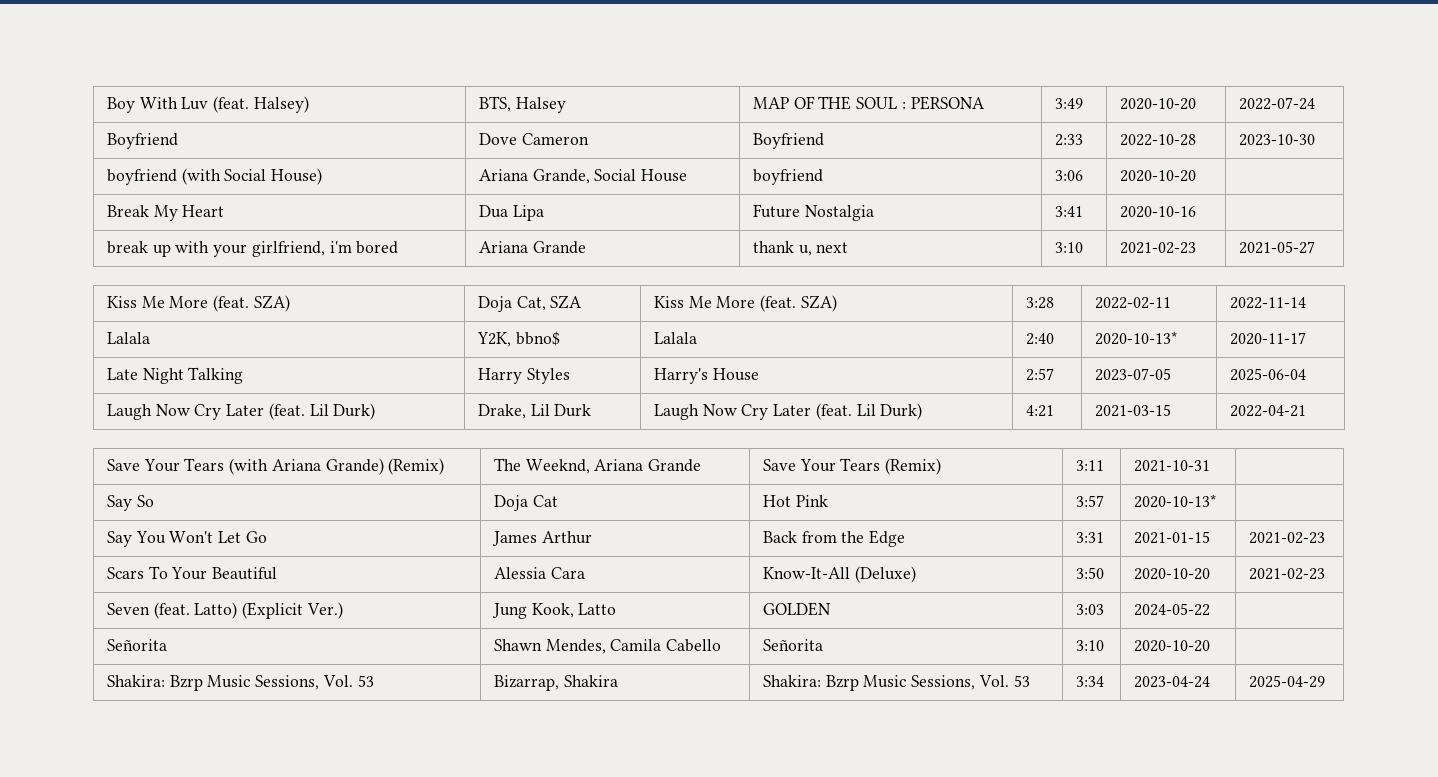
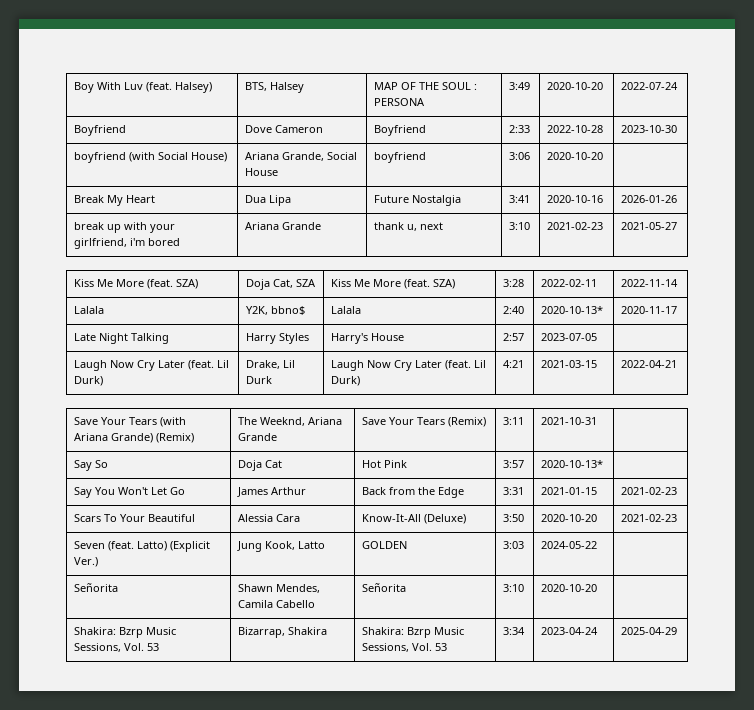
(1196, 212) none -> [621,195,678,203] 2026-01-26
[1229,368,1306,381] 2025-06-04 -> (598, 337) none

